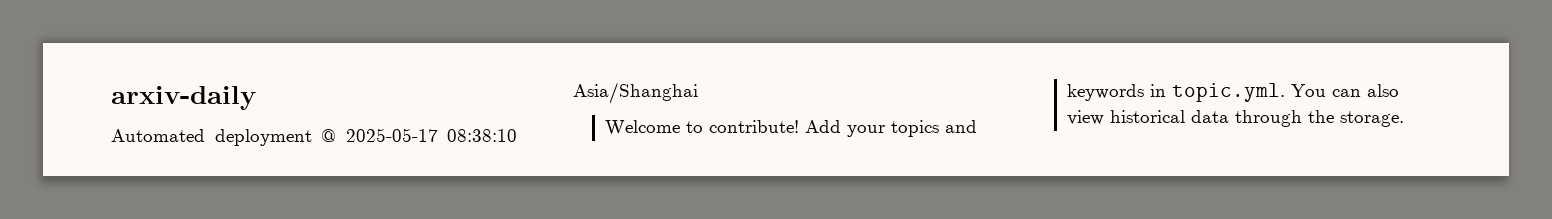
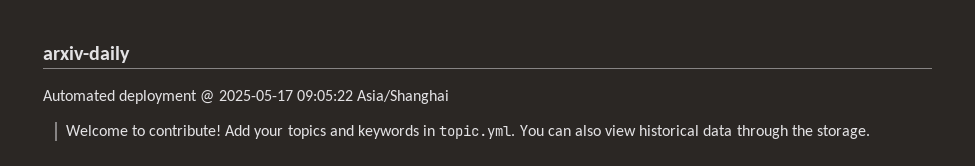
[447,129,517,142] 08:38:10 -> [296,90,353,101] 09:05:22

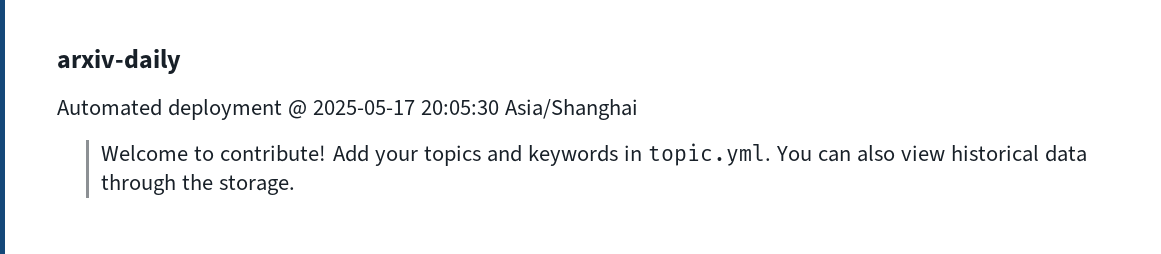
[296,90,353,101] 09:05:22 -> [421,100,500,115] 20:05:30

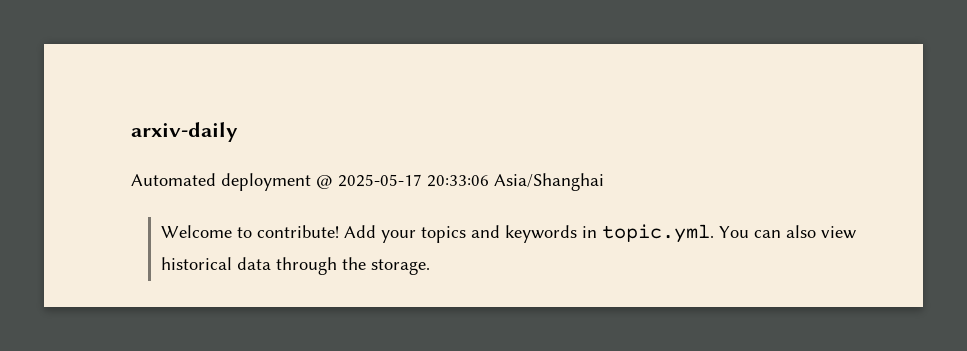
[421,100,500,115] 20:05:30 -> [427,175,489,187] 20:33:06

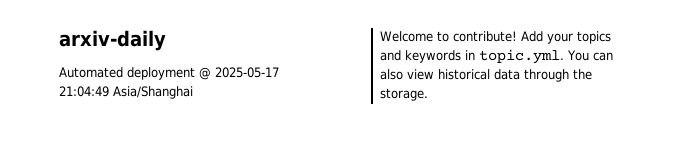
[427,175,489,187] 20:33:06 -> [59,86,109,97] 21:04:49

